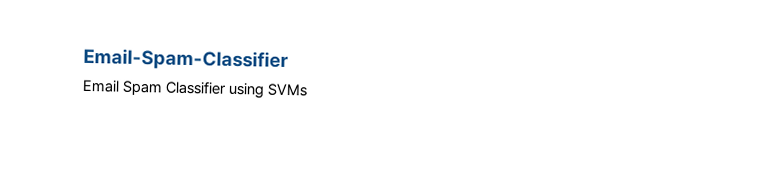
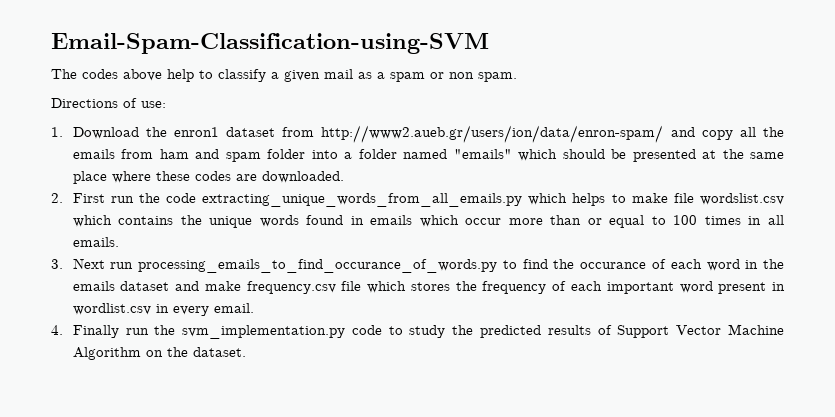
[83,47,289,72] [82,79,309,99] Email-Spam-Classifier // Email Spam Classifier using SVMs -> [51,33,489,54] [51,69,517,82] [51,98,166,108] [51,125,785,143] [72,149,785,162] [72,171,344,184] [51,193,784,207] [72,215,785,228] [72,237,119,247] [51,258,784,273] [72,281,786,294] [72,303,254,316] [51,324,784,339] [72,347,246,360] Email-Spam-Classification-using-SVM // The codes above help to classify a given mail as a spam or non spam. // Directions of use: // 1. Download the enron1 dataset from http://www2.aueb.gr/users/ion/data/enron-spam/ and copy all the emails from ham and spam folder into a folder named "emails" which should be presented at the same place where these codes are downloaded. // 2. First run the code extracting_unique_words_from_all_emails.py which helps to make file wordslist.csv which contains the unique words found in emails which occur more than or equal to 100 times in all emails. // 3. Next run processing_emails_to_find_occurance_of_words.py to find the occurance of each word in the emails dataset and make frequency.csv file which stores the frequency of each important word present in wordlist.csv in every email. // 4. Finally run the svm_implementation.py code to study the predicted results of Support Vector Machine Algorithm on the dataset.

